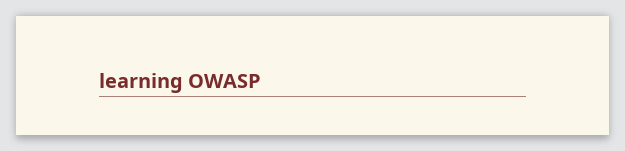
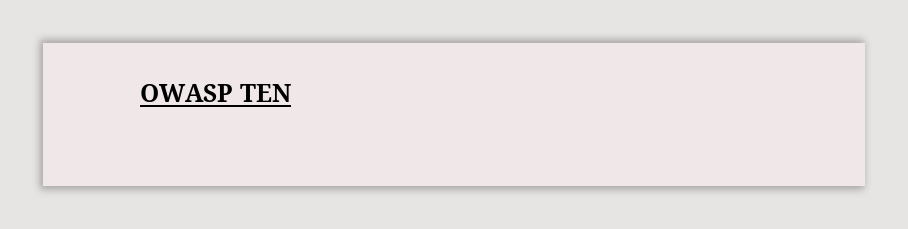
[99,73,262,93] learning OWASP -> [140,84,291,102] OWASP TEN

